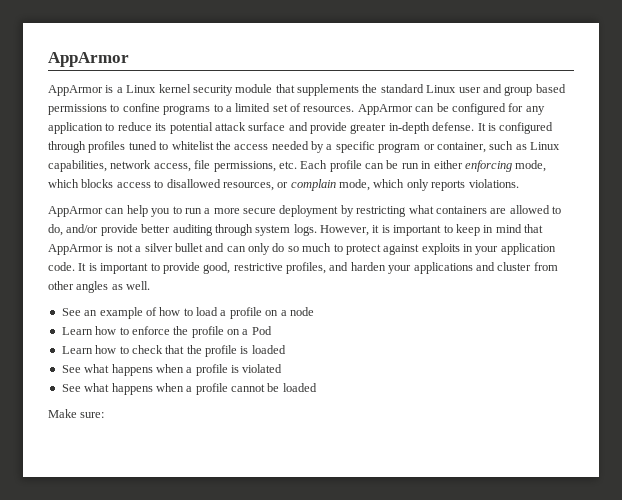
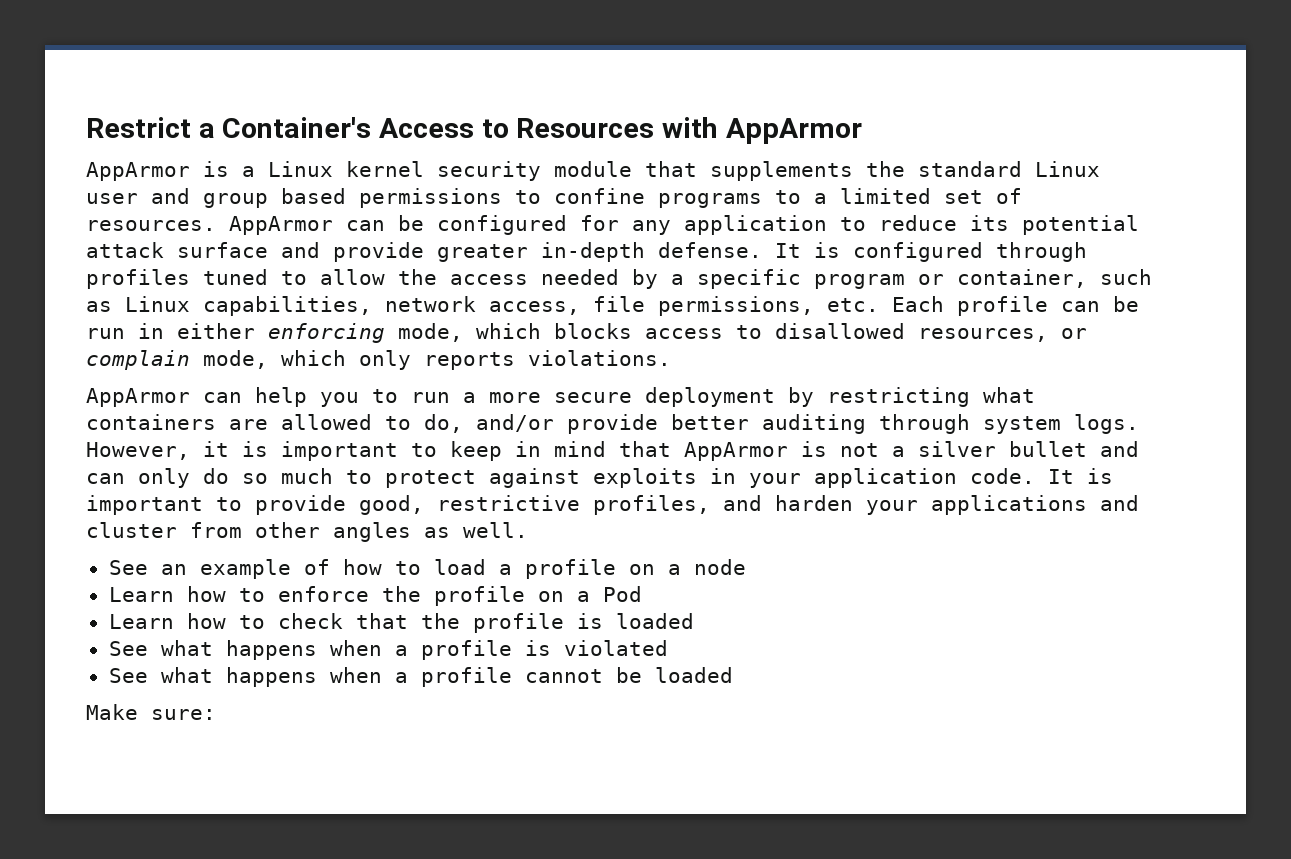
(48, 59) none -> [86,117,719,138] Restrict a Container's Access to Resources with
[171,141,214,150] whitelist -> [320,269,385,285] allow

